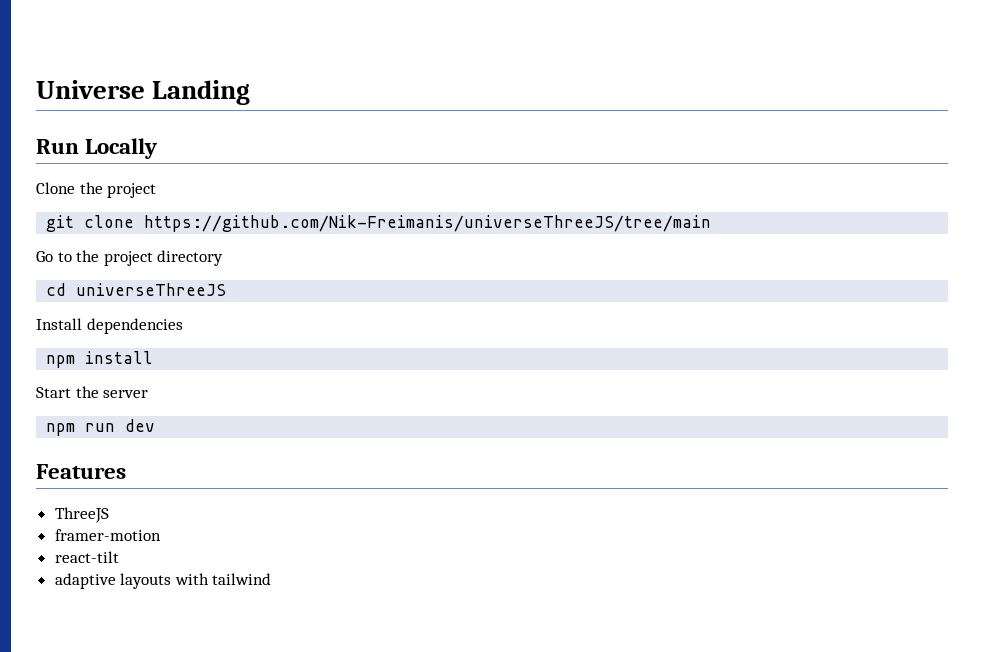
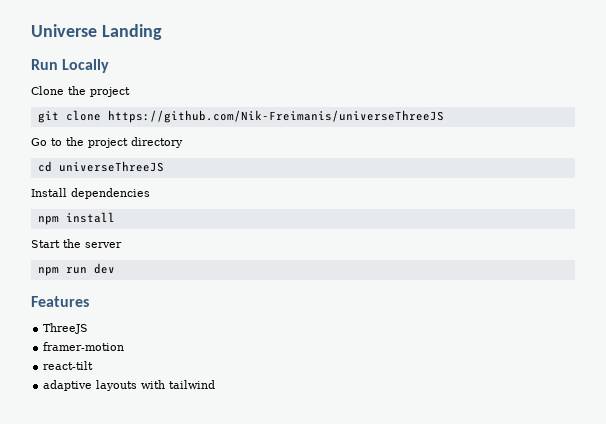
[144,215,712,232] https://github.com/Nik-Freimanis/universeThreeJS/tree/main -> [107,110,444,123] https://github.com/Nik-Freimanis/universeThreeJS

